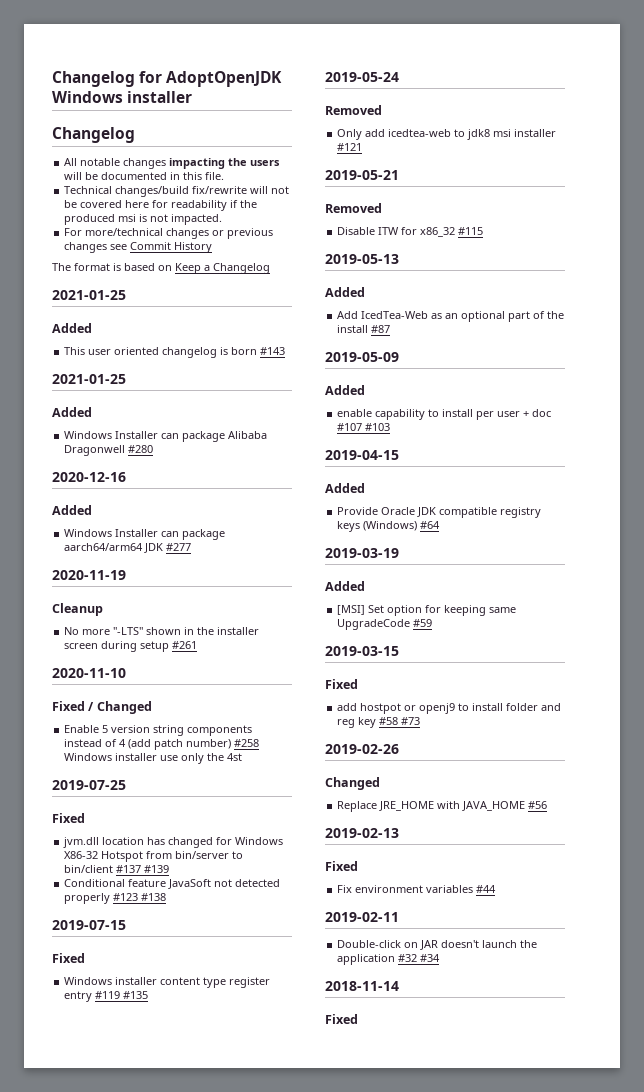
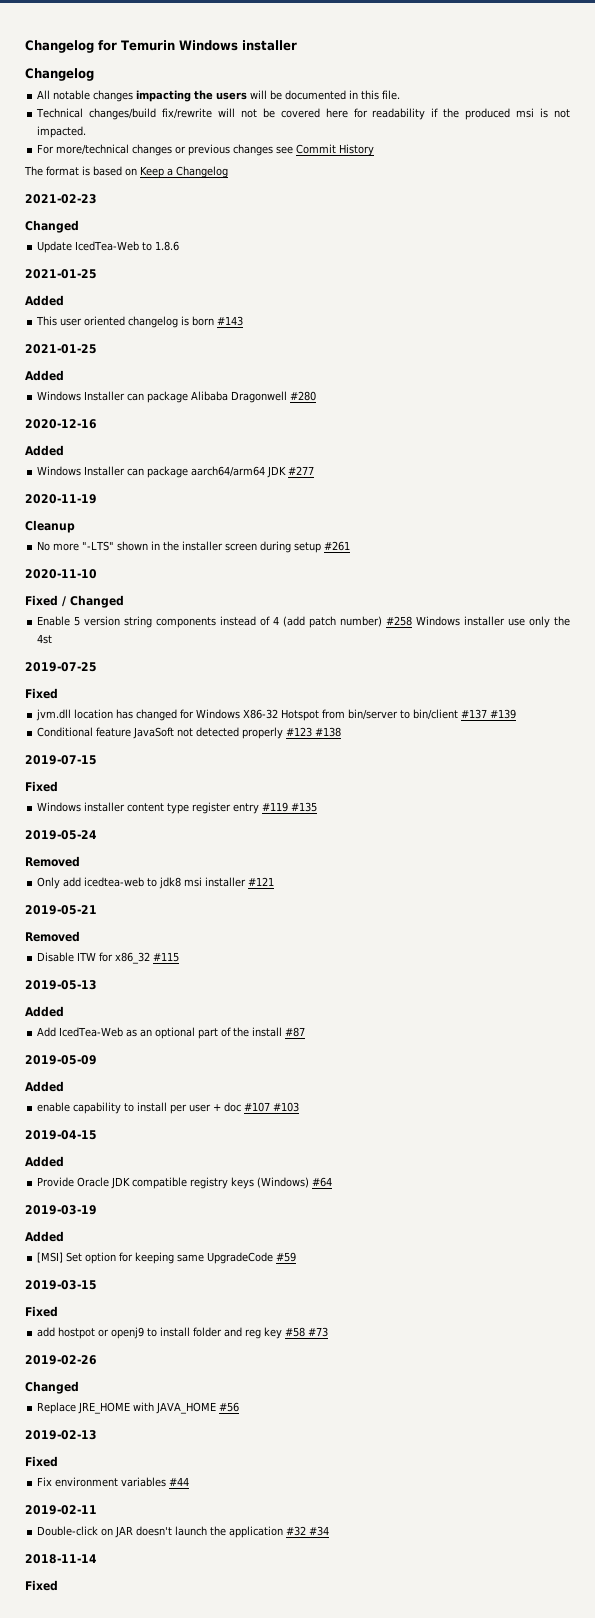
[166,71,283,87] AdoptOpenJDK -> [121,40,175,51] Temurin
(270, 268) none -> [25,194,97,204] [25,220,79,233] [37,241,180,253] // 2021-02-23 // Changed // Update IcedTea-Web to 1.8.6

